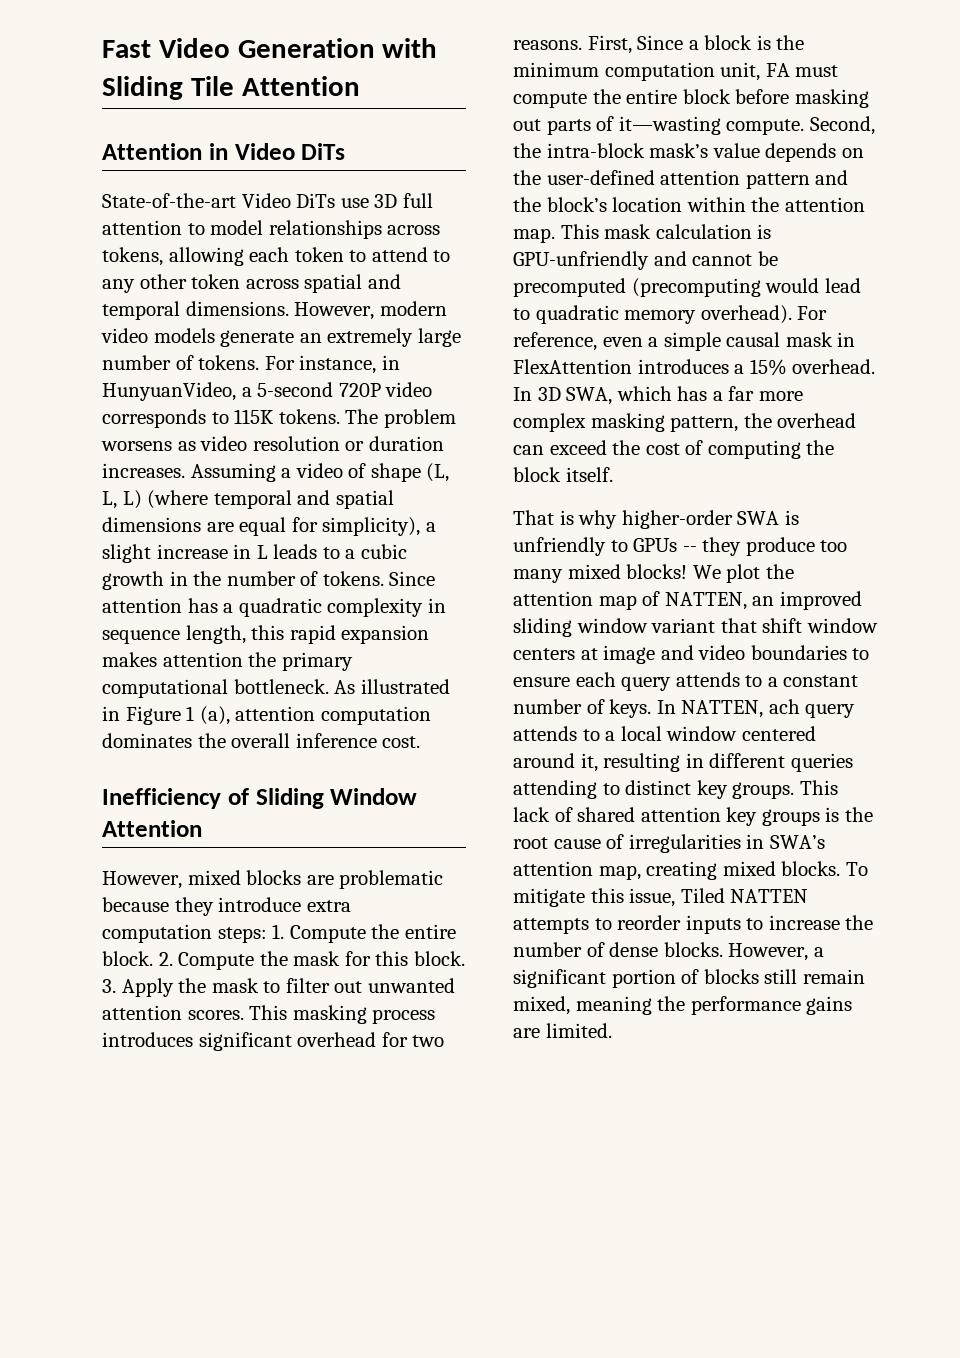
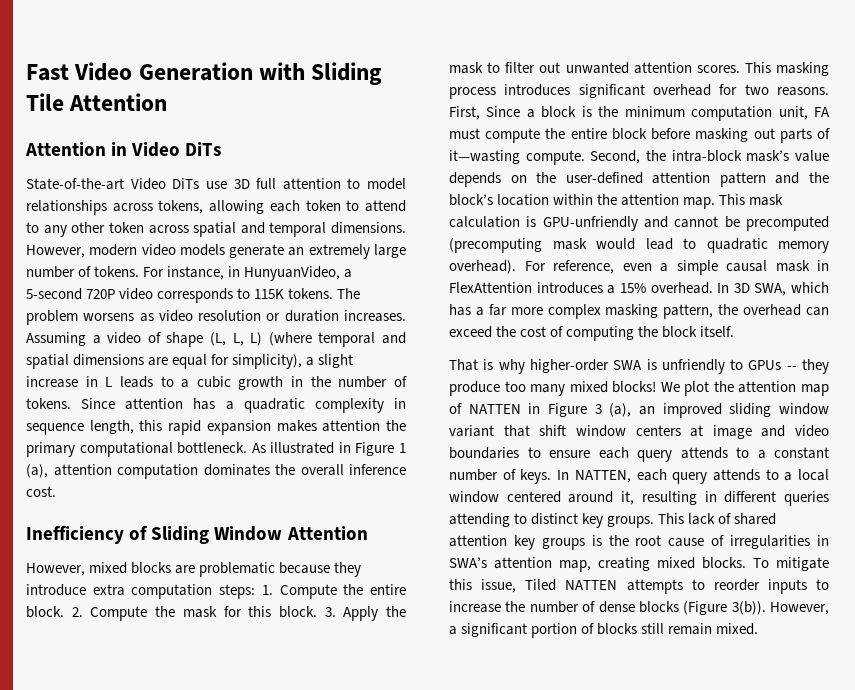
(761, 287) none -> [552,238,587,250] mask
[664,592,747,610] NATTEN, -> [468,403,632,417] NATTEN in Figure 3 (a),
[768,699,800,714] ach -> [636,469,667,481] each
[663,942,723,957] blocks. -> [638,601,766,615] blocks (Figure 3(b)).
[513,996,853,1015] [513,1023,612,1038] mixed, meaning the performance gains are limited. -> [716,623,759,635] mixed.

